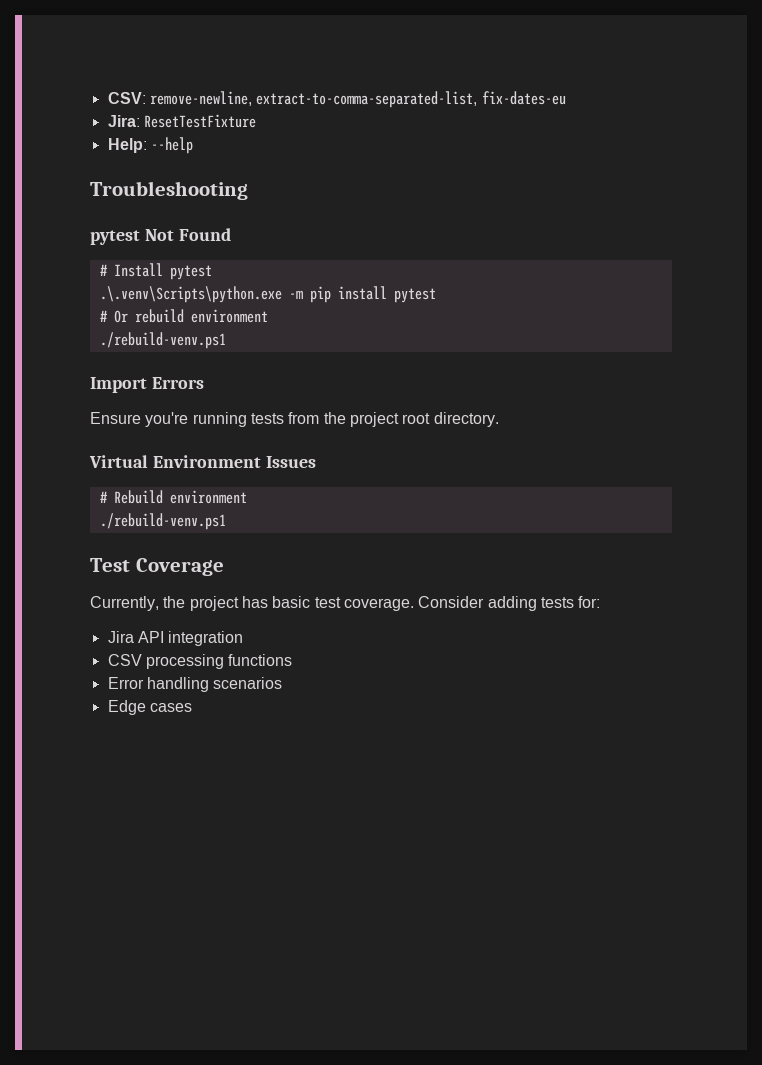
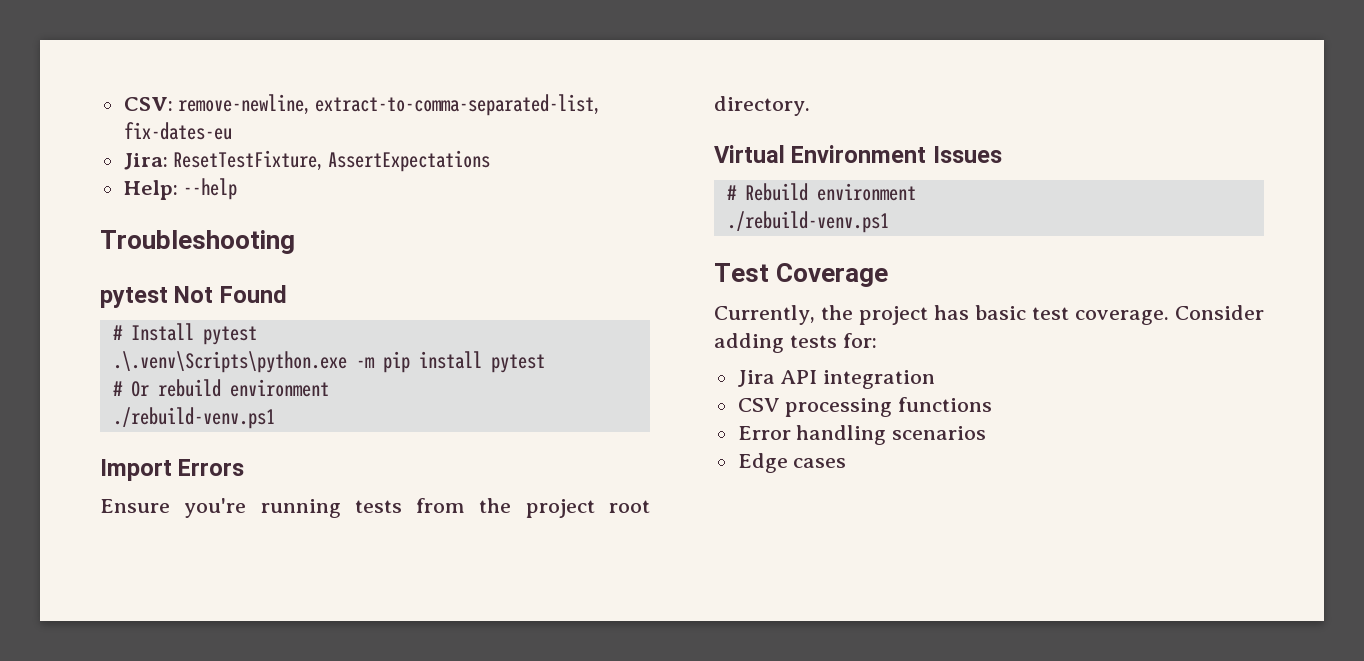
[143,114,256,128] ResetTestFixture -> [173,150,491,172] ResetTestFixture, AssertExpectations

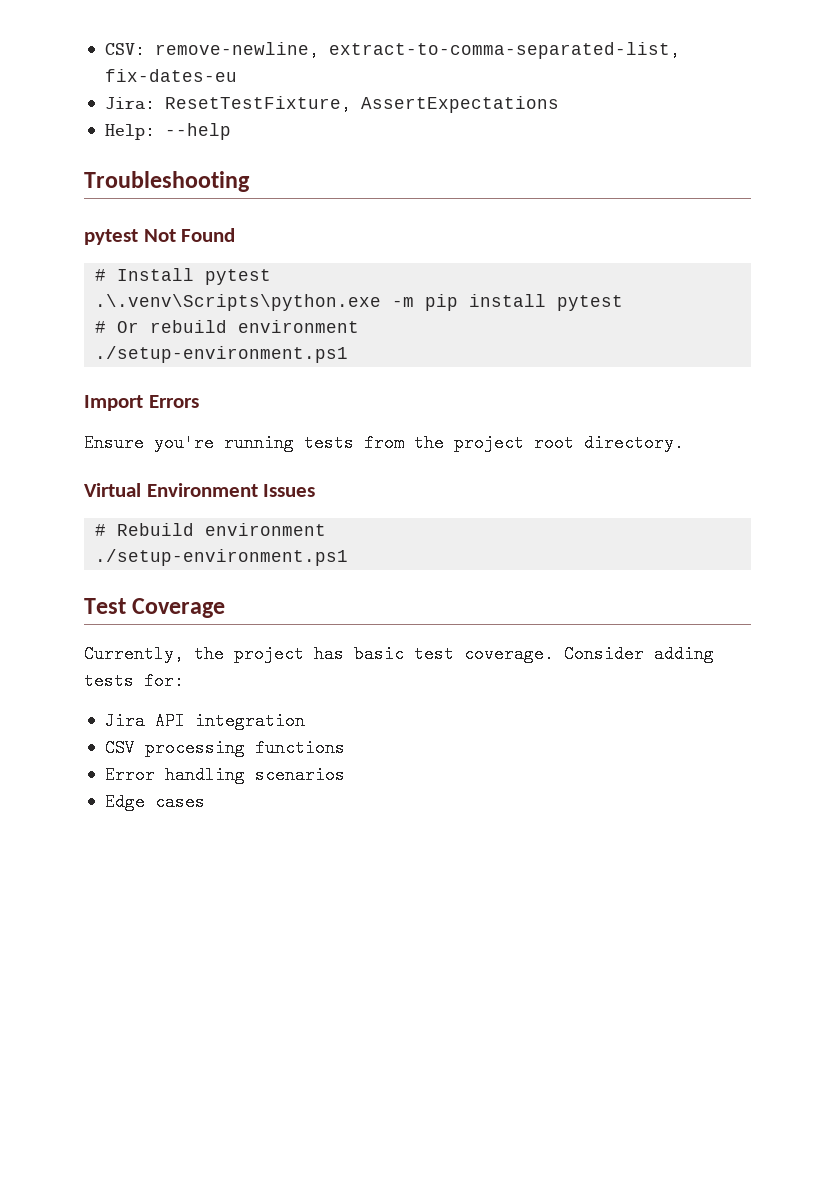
[112,407,275,429] ./rebuild-venv.ps1 -> [95,346,349,363] ./setup-environment.ps1
[726,211,889,233] ./rebuild-venv.ps1 -> [95,549,349,566] ./setup-environment.ps1

